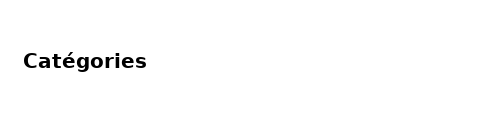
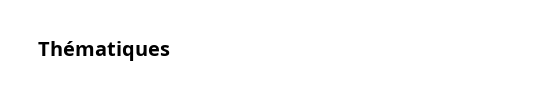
[23,52,147,72] Catégories -> [38,41,170,61] Thématiques

